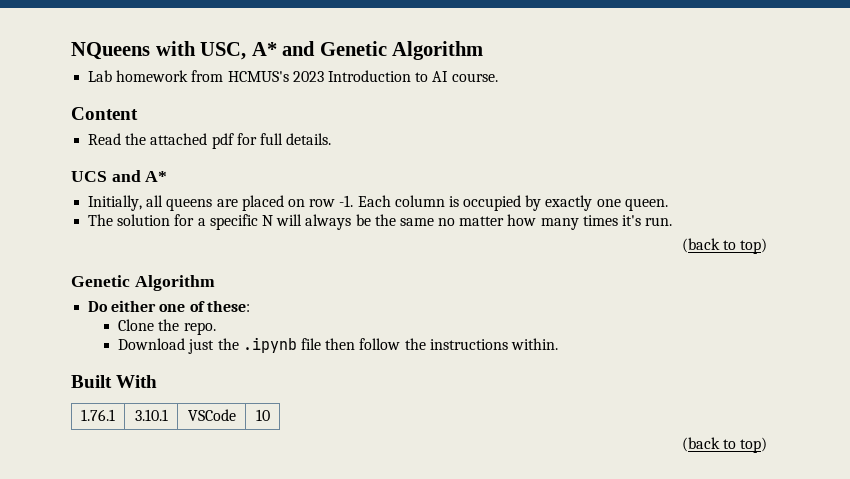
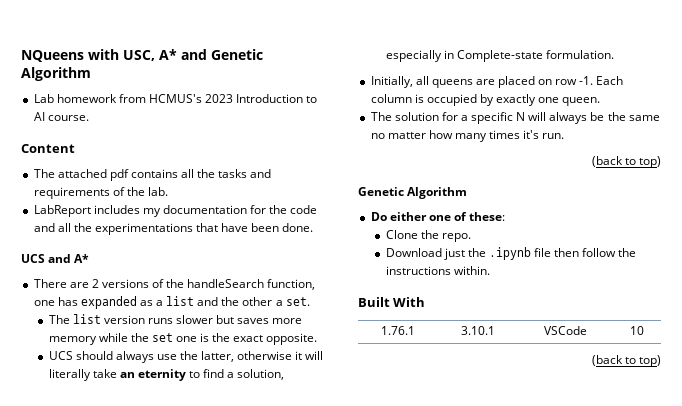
[88,133,332,149] [71,170,168,182] Read the attached pdf for full details. // UCS and A* -> [33,169,272,181] [33,187,168,199] [33,205,318,217] [33,223,314,235] [21,254,90,263] [33,279,316,290] [33,296,310,309] [48,314,303,324] [48,333,318,345] [48,351,324,363] [48,369,285,381] [385,50,614,62] The attached pdf contains all the tasks and requirements of the lab. // LabReport includes my documentation for the code and all the experimentations that have been done. // UCS and A* // There are 2 versions of the handleSearch function, one has expanded as a list and the other a set. // The list version runs slower but saves more memory while the set one is the exact opposite. // UCS should always use the latter, otherwise it will literally take an eternity to find a solution, especially in Complete-state formulation.

